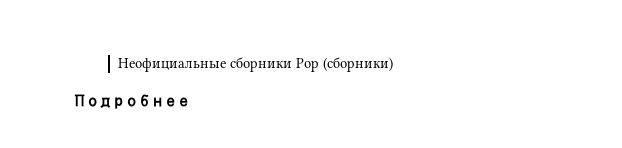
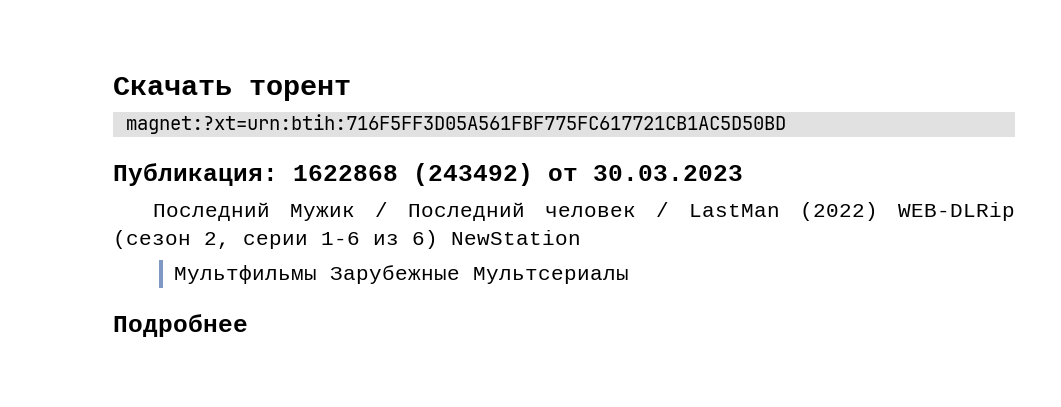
[117,57,393,72] Неофициальные сборники Pop (сборники) -> [113,77,351,101] [125,114,786,134] [113,163,743,186] [152,202,1016,221] [113,230,581,249] [174,265,630,284] Скачать торент // magnet:?xt=urn:btih:716F5FF3D05A561FBF775FC617721CB1AC5D50BD // Публикация: 1622868 (243492) от 30.03.2023 // Последний Мужик / Последний человек / LastMan (2022) WEB-DLRip (сезон 2, серии 1-6 из 6) NewStation // Мультфильмы Зарубежные Мультсериалы

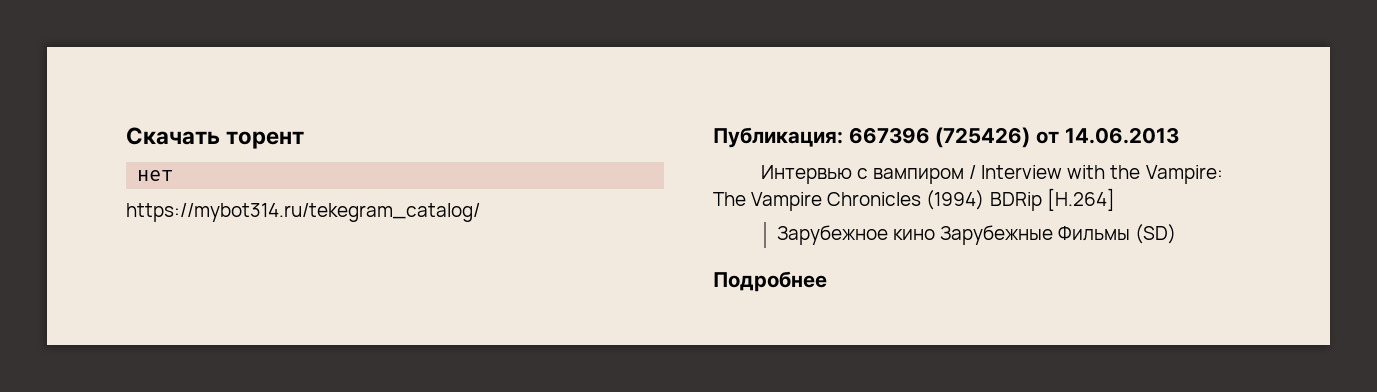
[125,114,786,134] magnet:?xt=urn:btih:716F5FF3D05A561FBF775FC617721CB1AC5D50BD -> [137,170,174,181] [126,203,480,222] нет // https://mybot314.ru/tekegram_catalog/
[293,163,743,186] [152,202,1016,221] [113,230,581,249] [174,265,630,284] 1622868 (243492) от 30.03.2023 // Последний Мужик / Последний человек / LastMan (2022) WEB-DLRip (сезон 2, серии 1-6 из 6) NewStation // Мультфильмы Зарубежные Мультсериалы -> [848,127,1179,148] [760,165,1223,184] [713,188,1115,211] [776,224,1177,245] 667396 (725426) от 14.06.2013 // Интервью с вампиром / Interview with the Vampire: The Vampire Chronicles (1994) BDRip [H.264] // Зарубежное кино Зарубежные Фильмы (SD)

